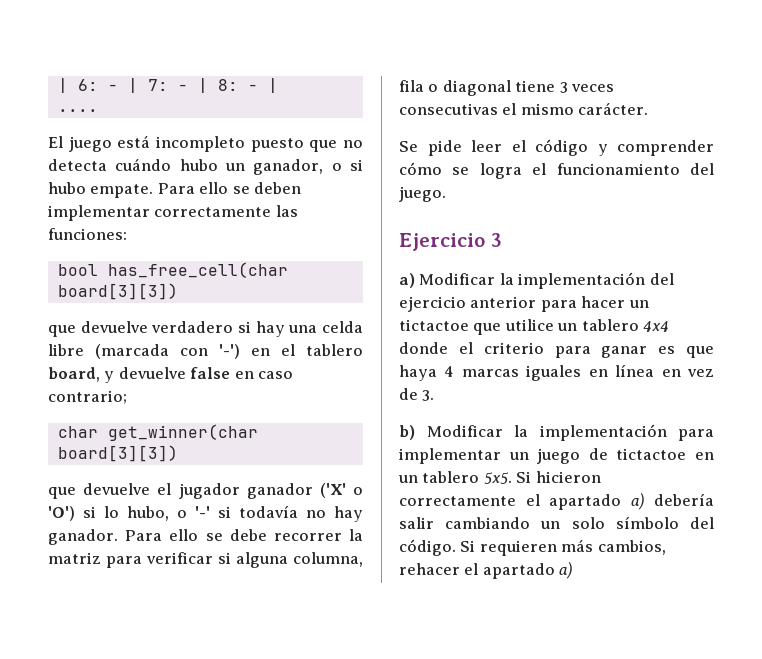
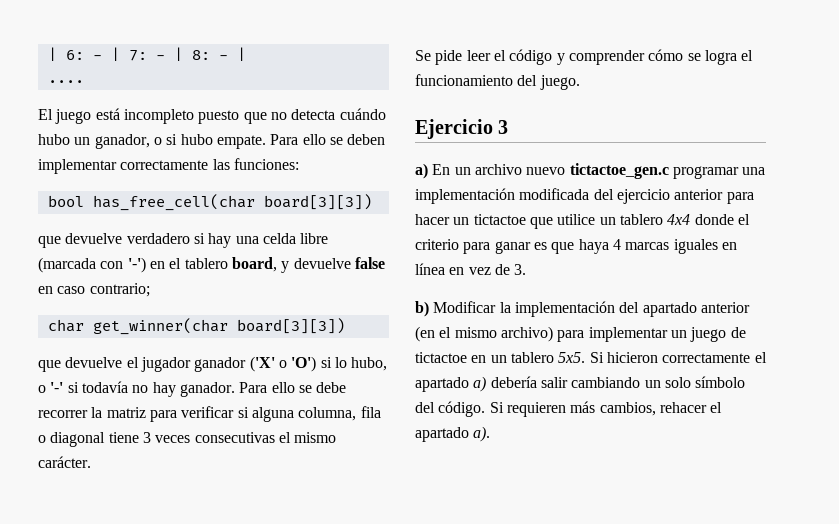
[419,272,646,289] Modificar la implementación -> [432,163,766,179] [415,188,590,204] En un archivo nuevo tictactoe_gen.c programar una implementación modificada
(667, 432) none -> [619,302,750,317] [415,326,553,342] del apartado anterior (en el mismo archivo)
[559,562,574,579] a) -> [473,426,491,442] a).

